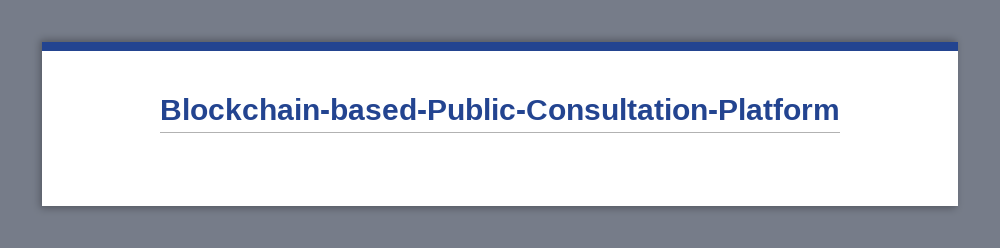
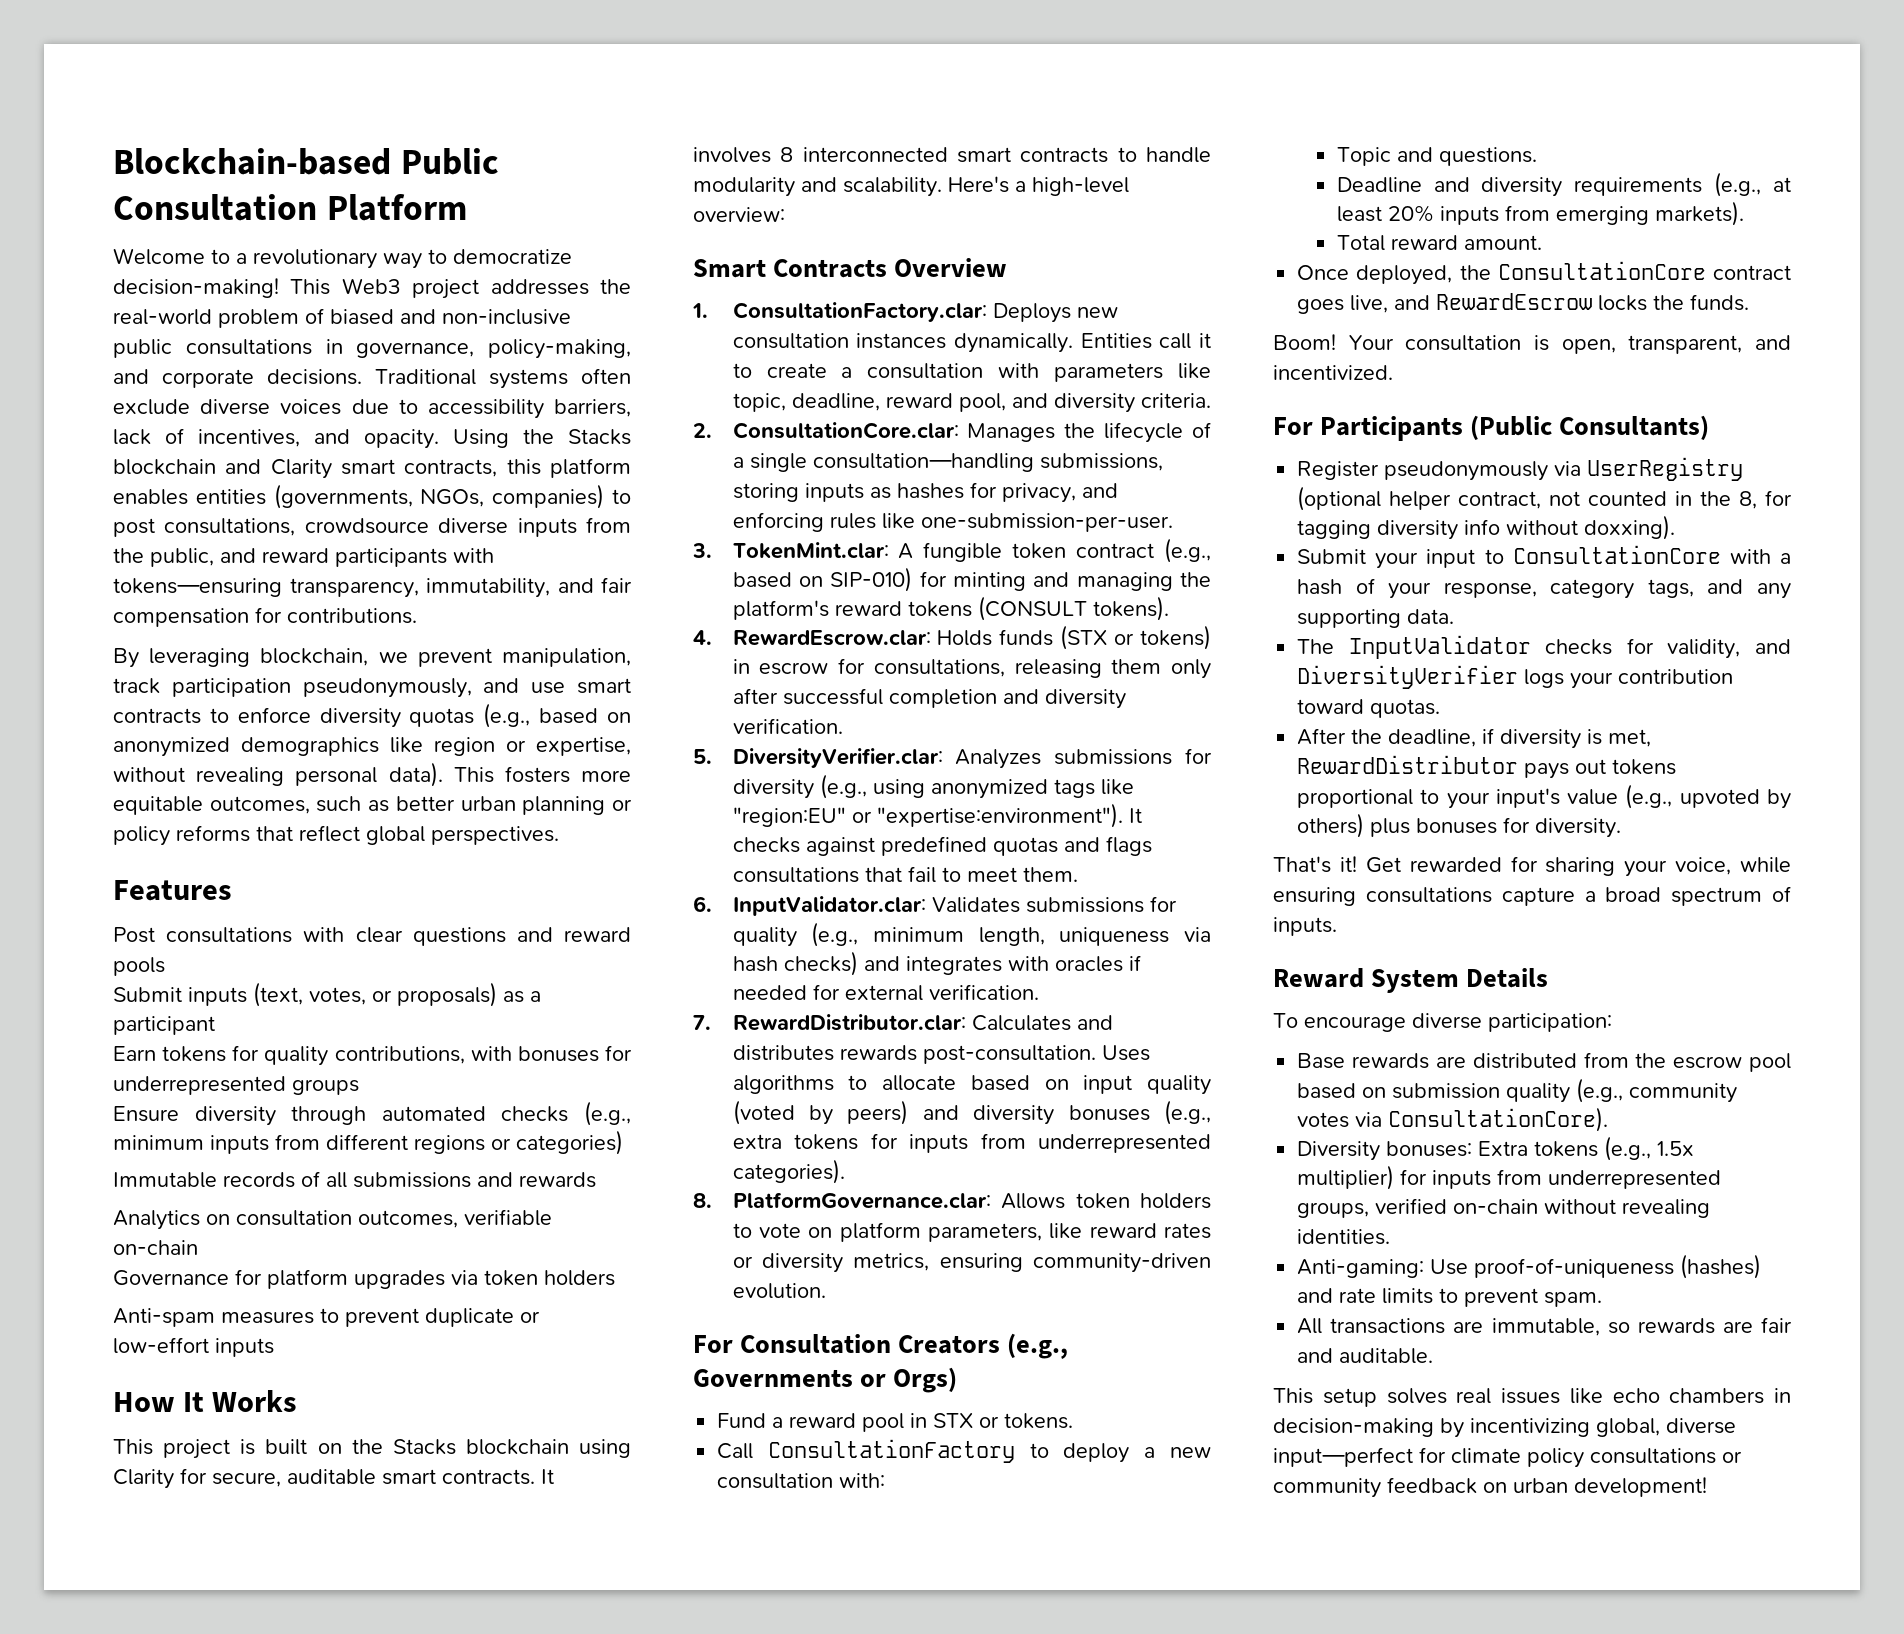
[160,98,840,120] Blockchain-based-Public-Consultation-Platform -> [113,148,499,175] [113,194,467,221] [113,248,572,269] [113,278,631,299] [113,308,571,328] [113,339,631,359] [113,368,631,389] [113,399,631,419] [113,428,631,449] [113,458,631,479] [113,484,631,509] [113,517,631,537] [113,548,494,567] [113,577,632,598] [113,607,417,627] [113,648,631,668] [113,678,631,698] [113,703,631,728] [113,737,631,757] [113,762,632,787] [113,796,632,815] [113,825,559,846] [113,880,232,901] [113,927,631,946] [113,957,165,976] [113,982,541,1007] [113,1016,215,1035] [113,1045,632,1066] [113,1076,359,1095] [113,1101,631,1126] [113,1130,623,1155] [113,1171,596,1188] [113,1209,552,1230] [113,1240,198,1255] [113,1269,615,1289] [113,1308,540,1327] [113,1337,274,1357] [113,1390,298,1412] [113,1439,631,1459] [113,1468,554,1489] [693,147,1211,163] [693,176,1129,197] [693,207,785,222] [693,258,1008,278] [692,302,1118,323] [732,333,1211,353] [732,363,1211,382] [732,393,1211,413] [693,422,1211,443] [732,453,1163,472] [732,482,1118,503] [732,512,1173,532] [692,538,1211,563] [732,567,1211,592] [732,596,1169,621] [693,625,1211,650] [732,658,1211,679] [732,688,1126,709] [732,718,843,734] [693,748,1212,769] [732,774,1134,799] [732,803,1142,828] [732,836,1152,856] [732,866,1078,883] [693,896,1177,916] [732,922,1211,947] [732,951,1141,976] [732,984,1039,1001] [693,1014,1113,1031] [732,1045,1150,1064] [732,1075,1211,1095] [732,1100,1211,1125] [732,1133,1211,1153] [732,1159,845,1184] [693,1192,1211,1209] [732,1222,1211,1242] [732,1253,1211,1273] [732,1283,826,1299] [693,1333,1069,1359] [693,1367,958,1393] [717,1413,1074,1432] [717,1439,1211,1463] [717,1473,886,1489] [1336,147,1537,166] [1336,172,1791,197] [1336,201,1744,226] [1336,235,1542,251] [1297,261,1791,285] [1297,293,1750,314] [1273,334,1791,354] [1273,365,1393,380] [1273,415,1710,441] [1297,457,1744,481] [1297,486,1792,511] [1297,515,1676,540] [1297,545,1791,569] [1297,578,1791,599] [1297,609,1455,628] [1297,635,1791,659] [1297,665,1734,689] [1297,699,1441,718] [1297,728,1652,749] [1297,755,1677,779] [1297,784,1791,809] [1297,813,1622,838] [1273,856,1791,877] [1273,886,1791,906] [1273,917,1337,936] [1273,968,1549,993] [1273,1013,1612,1032] [1297,1052,1791,1072] [1297,1078,1738,1103] [1297,1107,1609,1132] [1297,1136,1695,1161] [1297,1165,1722,1190] [1297,1198,1711,1218] [1297,1229,1391,1245] [1297,1254,1762,1279] [1297,1288,1603,1307] [1297,1317,1792,1336] [1297,1348,1434,1364] [1273,1388,1791,1407] [1273,1418,1736,1438] [1273,1447,1742,1468] [1273,1477,1707,1498] Blockchain-based Public Consultation Platform // Welcome to a revolutionary way to democratize decision-making! This Web3 project addresses the real-world problem of biased and non-inclusive public consultations in governance, policy-making, and corporate decisions. Traditional systems often exclude diverse voices due to accessibility barriers, lack of incentives, and opacity. Using the Stacks blockchain and Clarity smart contracts, this platform enables entities (governments, NGOs, companies) to post consultations, crowdsource diverse inputs from the public, and reward participants with tokens—ensuring transparency, immutability, and fair compensation for contributions. // By leveraging blockchain, we prevent manipulation, track participation pseudonymously, and use smart contracts to enforce diversity quotas (e.g., based on anonymized demographics like region or expertise, without revealing personal data). This fosters more equitable outcomes, such as better urban planning or policy reforms that reflect global perspectives. // Features // Post consultations with clear questions and reward pools // Submit inputs (text, votes, or proposals) as a participant // Earn tokens for quality contributions, with bonuses for underrepresented groups // Ensure diversity through automated checks (e.g., minimum inputs from different regions or categories) // Immutable records of all submissions and rewards // Analytics on consultation outcomes, verifiable on-chain // Governance for platform upgrades via token holders // Anti-spam measures to prevent duplicate or low-effort inputs // How It Works // This project is built on the Stacks blockchain using Clarity for secure, auditable smart contracts. It involves 8 interconnected smart contracts to handle modularity and scalability. Here's a high-level overview: // Smart Contracts Overview // 1. ConsultationFactory.clar: Deploys new consultation instances dynamically. Entities call it to create a consultation with parameters like topic, deadline, reward pool, and diversity criteria. // 2. ConsultationCore.clar: Manages the lifecycle of a single consultation—handling submissions, storing inputs as hashes for privacy, and enforcing rules like one-submission-per-user. // 3. TokenMint.clar: A fungible token contract (e.g., based on SIP-010) for minting and managing the platform's reward tokens (CONSULT tokens). // 4. RewardEscrow.clar: Holds funds (STX or tokens) in escrow for consultations, releasing them only after successful completion and diversity verification. // 5. DiversityVerifier.clar: Analyzes submissions for diversity (e.g., using anonymized tags like "region:EU" or "expertise:environment"). It checks against predefined quotas and flags consultations that fail to meet them. // 6. InputValidator.clar: Validates submissions for quality (e.g., minimum length, uniqueness via hash checks) and integrates with oracles if needed for external verification. // 7. RewardDistributor.clar: Calculates and distributes rewards post-consultation. Uses algorithms to allocate based on input quality (voted by peers) and diversity bonuses (e.g., extra tokens for inputs from underrepresented categories). // 8. PlatformGovernance.clar: Allows token holders to vote on platform parameters, like reward rates or diversity metrics, ensuring community-driven evolution. // For Consultation Creators (e.g., Governments or Orgs) // Fund a reward pool in STX or tokens. // Call ConsultationFactory to deploy a new consultation with: // Topic and questions. // Deadline and diversity requirements (e.g., at least 20% inputs from emerging markets). // Total reward amount. // Once deployed, the ConsultationCore contract goes live, and RewardEscrow locks the funds. // Boom! Your consultation is open, transparent, and incentivized. // For Participants (Public Consultants) // Register pseudonymously via UserRegistry (optional helper contract, not counted in the 8, for tagging diversity info without doxxing). // Submit your input to ConsultationCore with a hash of your response, category tags, and any supporting data. // The InputValidator checks for validity, and DiversityVerifier logs your contribution toward quotas. // After the deadline, if diversity is met, RewardDistributor pays out tokens proportional to your input's value (e.g., upvoted by others) plus bonuses for diversity. // That's it! Get rewarded for sharing your voice, while ensuring consultations capture a broad spectrum of inputs. // Reward System Details // To encourage diverse participation: // Base rewards are distributed from the escrow pool based on submission quality (e.g., community votes via ConsultationCore). // Diversity bonuses: Extra tokens (e.g., 1.5x multiplier) for inputs from underrepresented groups, verified on-chain without revealing identities. // Anti-gaming: Use proof-of-uniqueness (hashes) and rate limits to prevent spam. // All transactions are immutable, so rewards are fair and auditable. // This setup solves real issues like echo chambers in decision-making by incentivizing global, diverse input—perfect for climate policy consultations or community feedback on urban development!

